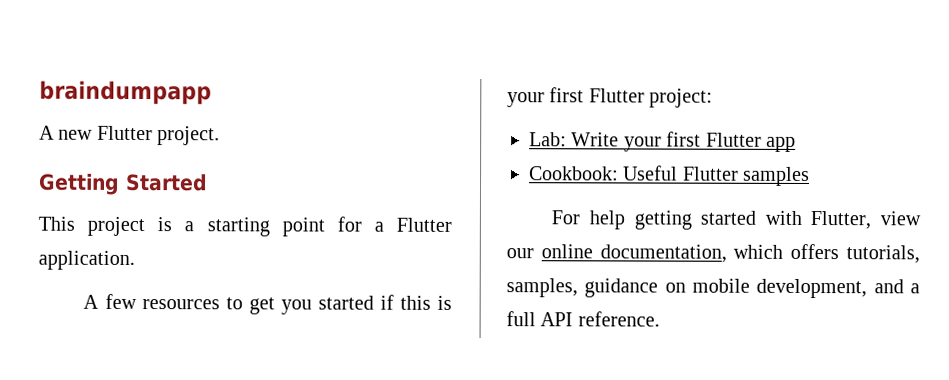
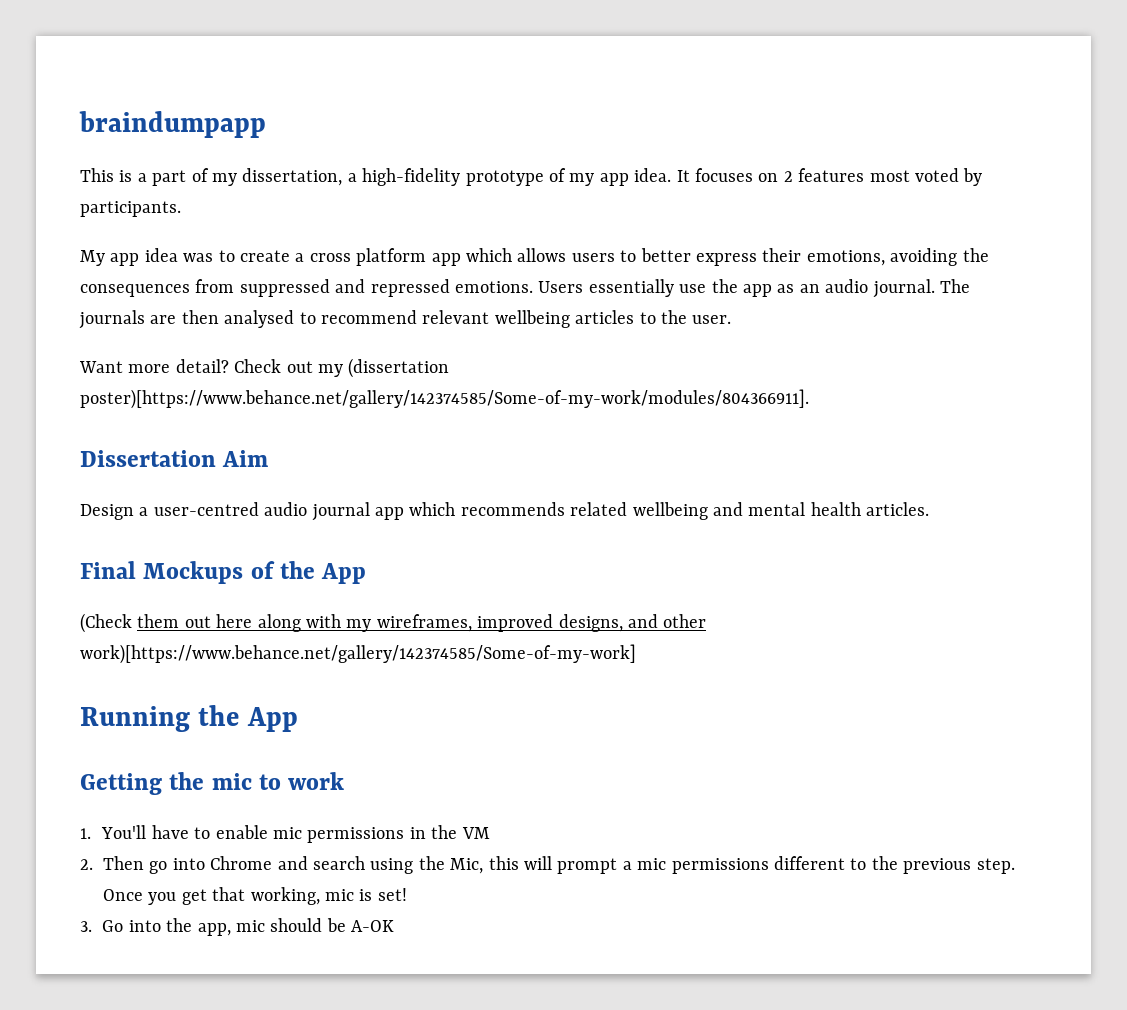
[39,125,221,146] [38,173,208,195] [38,216,452,237] [38,250,135,270] [83,293,452,315] [507,87,714,108] [529,131,796,152] [529,165,811,186] [551,210,921,230] [506,243,920,264] [506,278,920,299] [506,311,660,327] A new Flutter project. // Getting Started // This project is a starting point for a Flutter application. // A few resources to get you started if this is your first Flutter project: // Lab: Write your first Flutter app // Cookbook: Useful Flutter samples // For help getting started with Flutter, view our online documentation, which offers tutorials, samples, guidance on mobile development, and a full API reference. -> [80,168,983,186] [80,201,181,217] [80,248,989,266] [80,279,970,298] [79,310,732,329] [79,358,450,378] [80,389,809,409] [80,450,269,467] [80,502,930,521] [80,561,367,584] [80,613,707,633] [80,644,636,664] [80,705,298,732] [80,772,345,795] [80,825,490,843] [80,856,1015,874] [103,887,407,905] [80,918,395,936] This is a part of my dissertation, a high-fidelity prototype of my app idea. It focuses on 2 features most voted by participants. // My app idea was to create a cross platform app which allows users to better express their emotions, avoiding the consequences from suppressed and repressed emotions. Users essentially use the app as an audio journal. The journals are then analysed to recommend relevant wellbeing articles to the user. // Want more detail? Check out my (dissertation poster)[https://www.behance.net/gallery/142374585/Some-of-my-work/modules/804366911]. // Dissertation Aim // Design a user-centred audio journal app which recommends related wellbeing and mental health articles. // Final Mockups of the App // (Check them out here along with my wireframes, improved designs, and other work)[https://www.behance.net/gallery/142374585/Some-of-my-work] // Running the App // Getting the mic to work // 1. You'll have to enable mic permissions in the VM // 2. Then go into Chrome and search using the Mic, this will prompt a mic permissions different to the previous step. Once you get that working, mic is set! // 3. Go into the app, mic should be A-OK

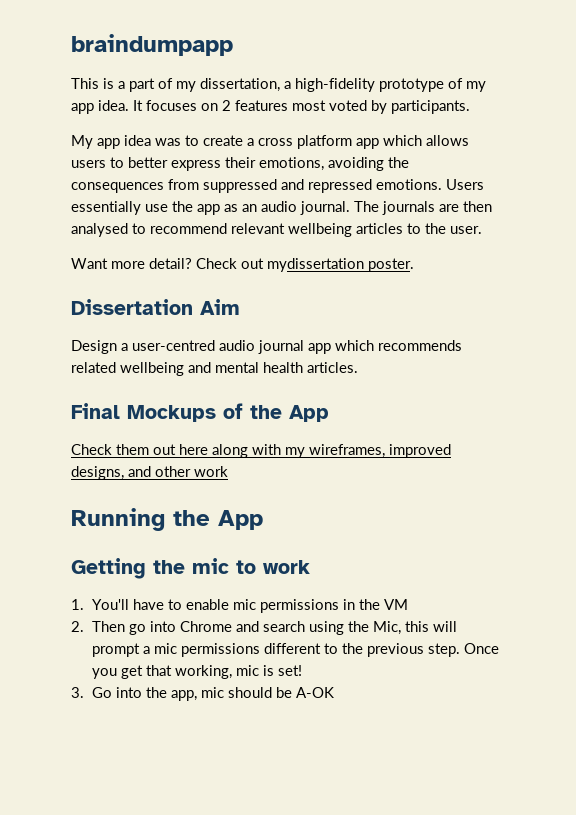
[318,358,450,378] [80,389,809,409] my (dissertation poster)[https://www.behance.net/gallery/142374585/Some-of-my-work/modules/804366911]. -> [267,258,414,272] mydissertation poster.
[80,613,132,633] (Check -> [71,444,112,455] Check
[80,644,636,664] work)[https://www.behance.net/gallery/142374585/Some-of-my-work] -> [194,466,228,477] work

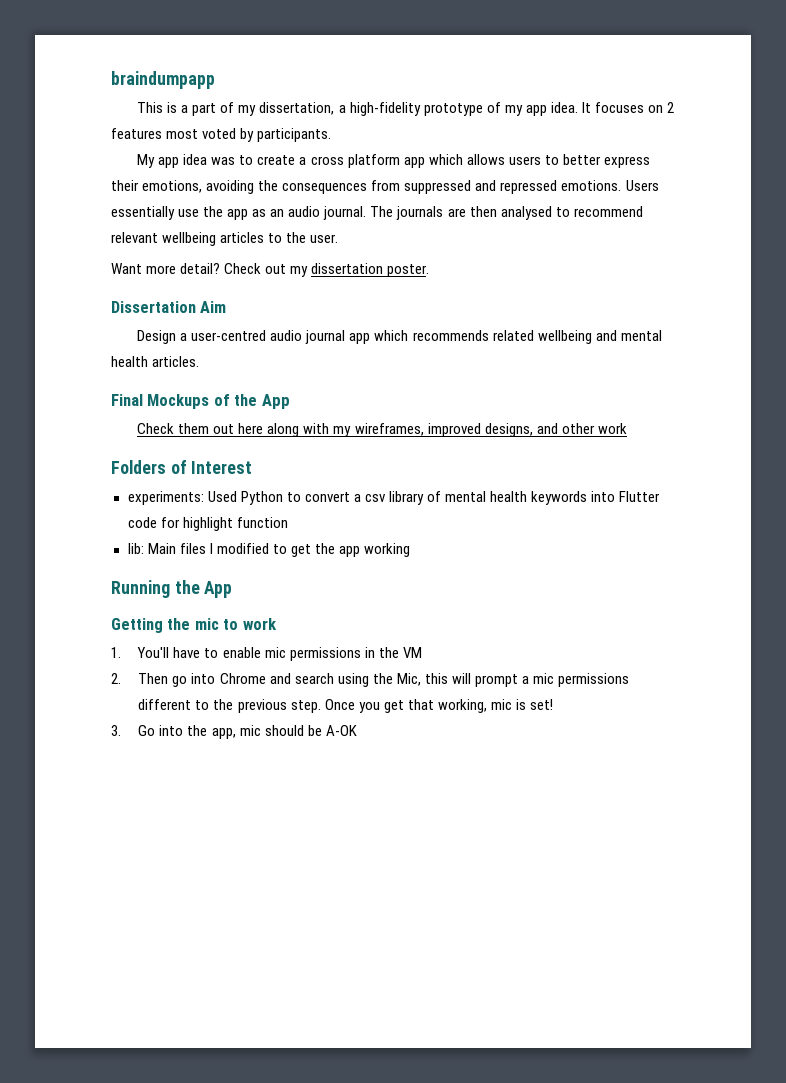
[267,258,364,272] mydissertation -> [290,263,384,277] my dissertation
(228, 471) none -> [111,460,253,474] [127,491,661,505] [127,517,288,531] [127,543,410,557] // Folders of Interest // experiments: Used Python to convert a csv library of mental health keywords into Flutter code for highlight function // lib: Main files I modified to get the app working

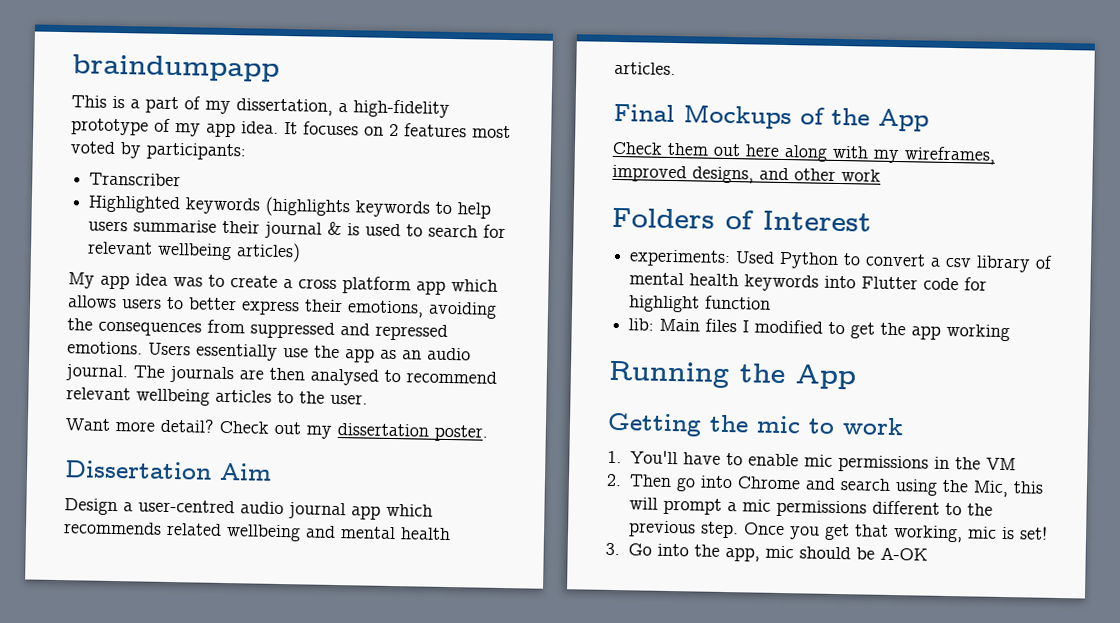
[257,128,332,142] participants. -> [146,142,246,161] [89,172,182,187] [88,195,492,219] [88,219,507,239] [87,241,302,263] participants: // Transcriber // Highlighted keywords (highlights keywords to help users summarise their journal & is used to search for relevant wellbeing articles)

